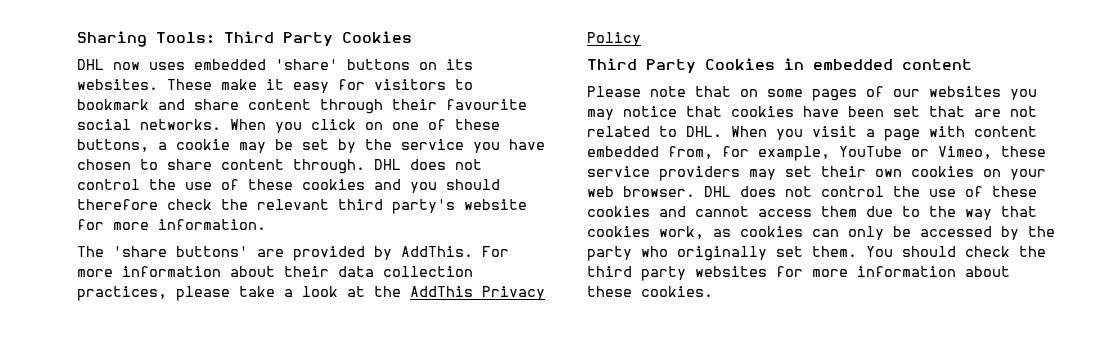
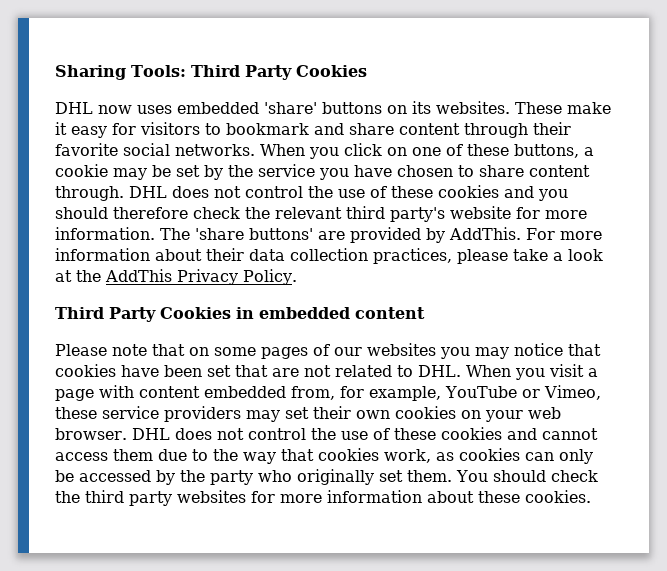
[446,99,527,110] favourite -> [55,143,118,156] favorite
(266, 224) // -> (155, 233) none
[587,32,641,46] Policy -> [243,269,297,285] Policy.

